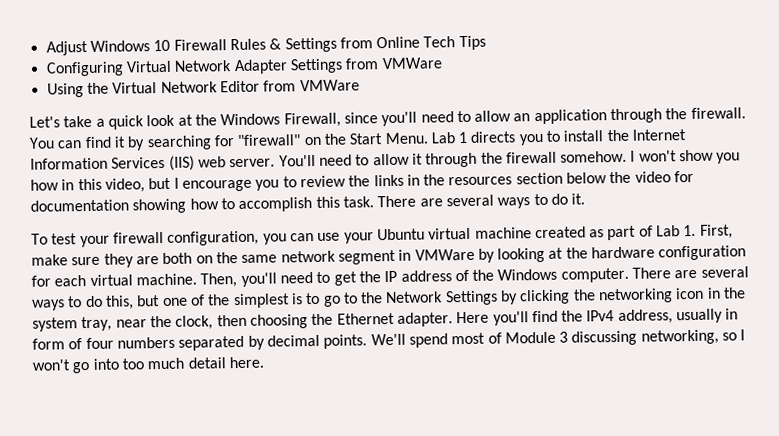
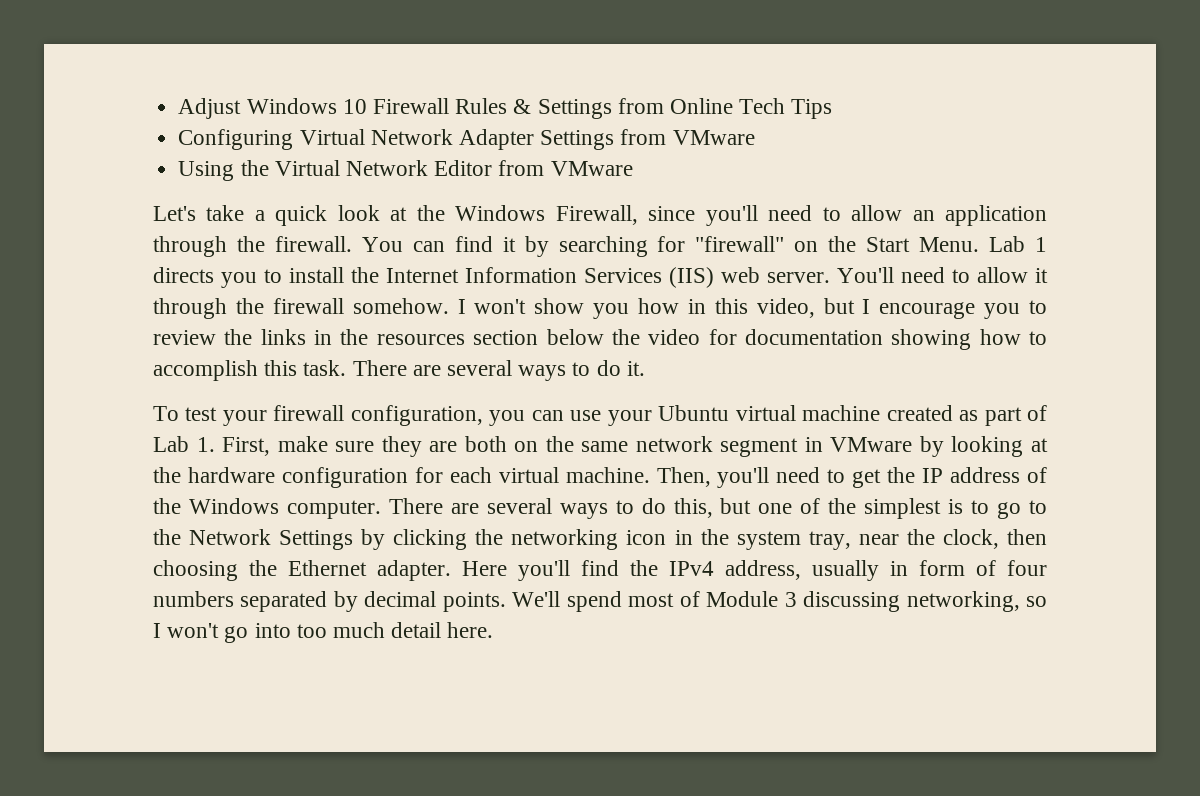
[381,57,443,70] VMWare -> [672,130,755,145] VMware
[299,79,360,92] VMWare -> [550,161,633,176] VMware
[414,248,475,261] VMWare -> [830,437,913,452] VMware

